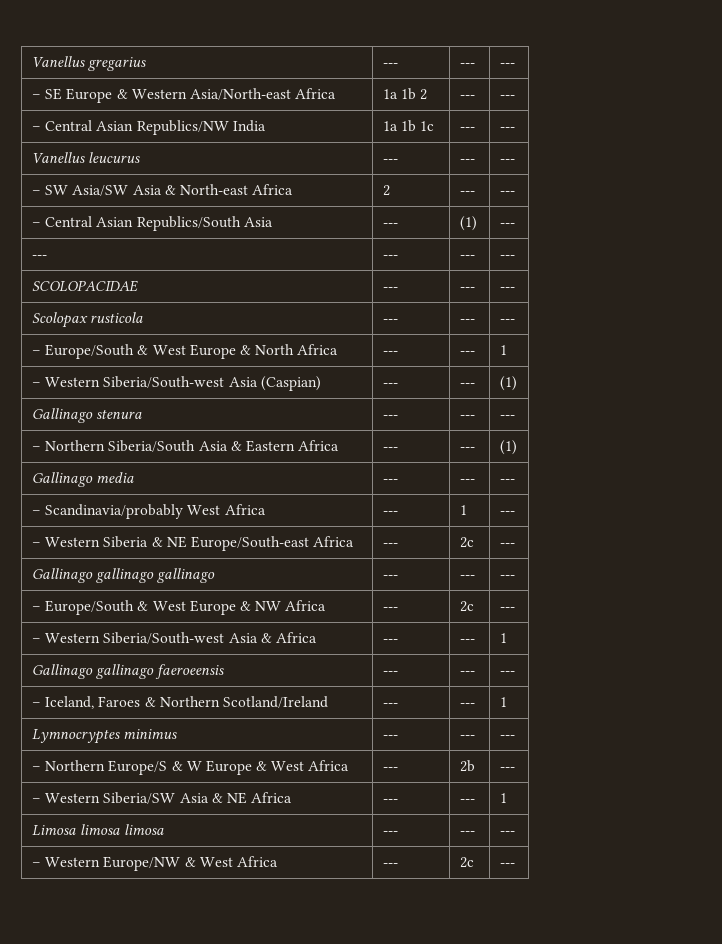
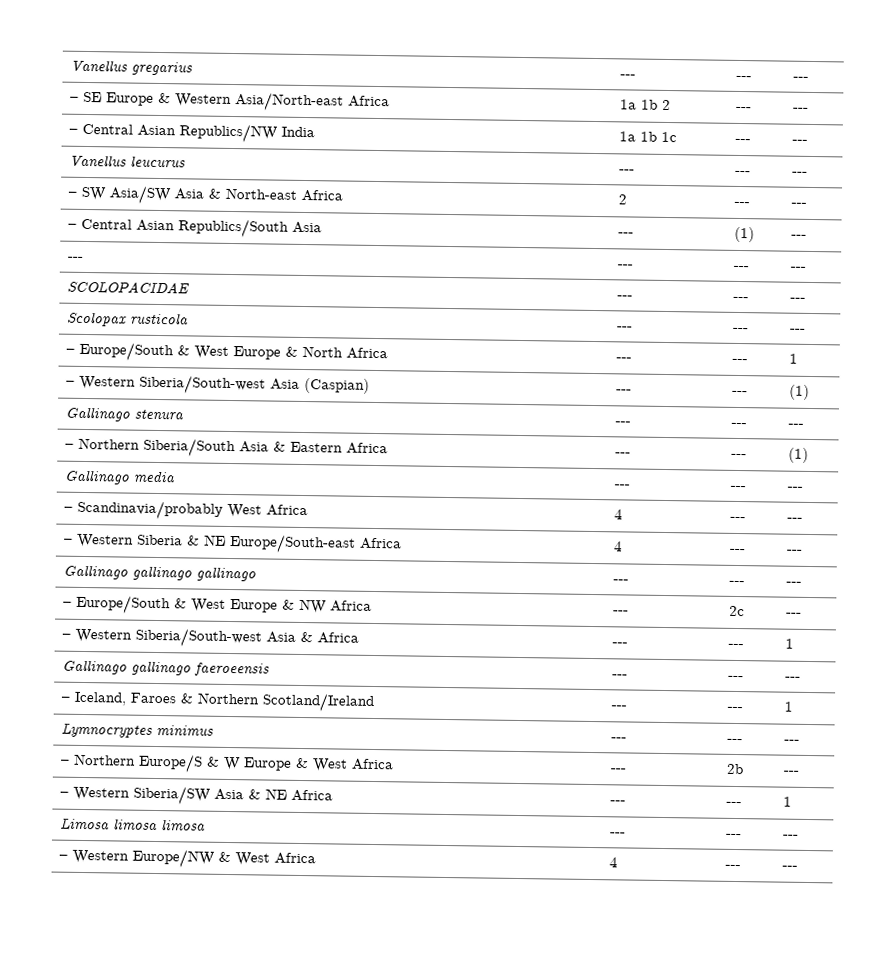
[382,511,398,515] [459,505,467,515] | --- | 1 -> [614,509,624,520] [730,516,747,522] | 4 | ---
[382,543,398,547] [459,537,474,548] | --- | 2c -> [614,541,624,552] [729,548,747,554] | 4 | ---
[382,863,398,867] [459,857,474,868] | --- | 2c -> [609,857,619,868] [725,864,742,870] | 4 | ---

